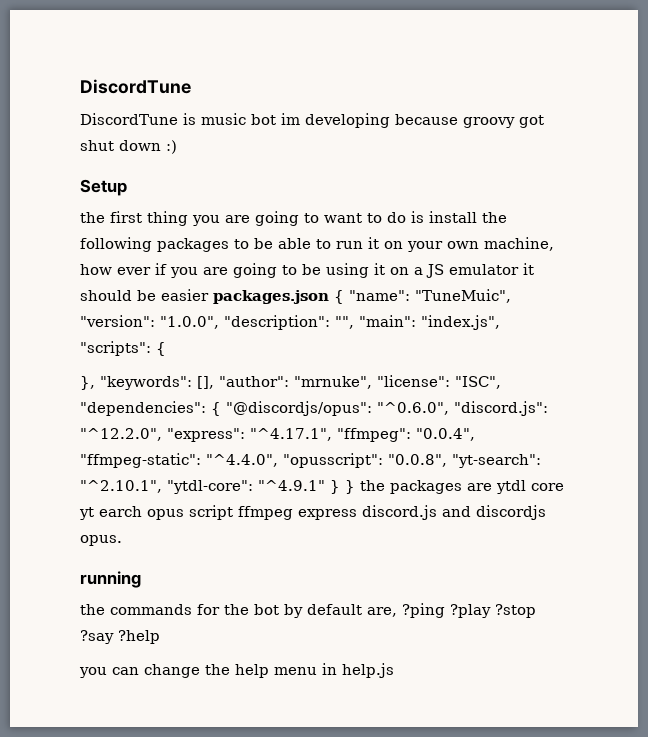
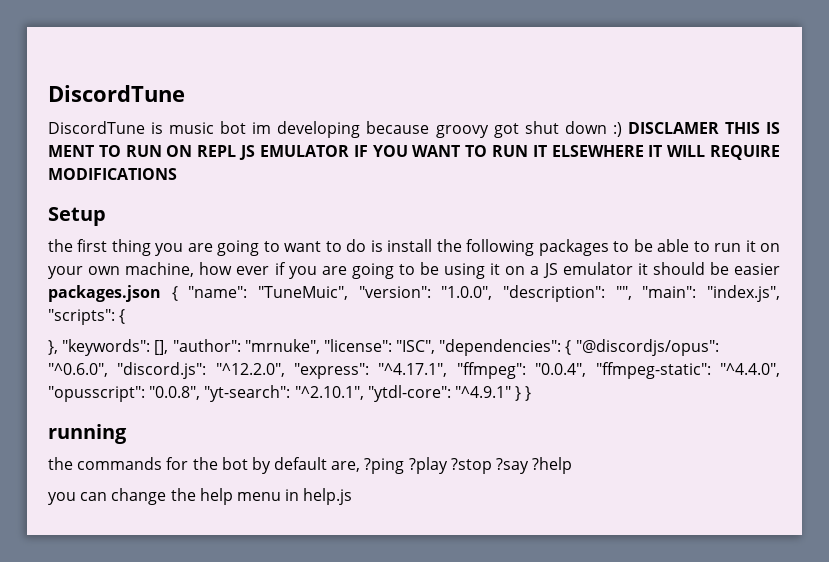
(177, 147) none -> [627,122,780,134] [48,145,780,160] [48,168,177,180] DISCLAMER THIS IS MENT TO RUN ON REPL JS EMULATOR IF YOU WANT TO RUN IT ELSEWHERE IT WILL REQUIRE MODIFICATIONS
[360,480,564,494] [79,505,546,520] [80,535,122,546] the packages are ytdl core yt earch opus script ffmpeg express discord.js and discordjs opus. -> (532, 393) none

